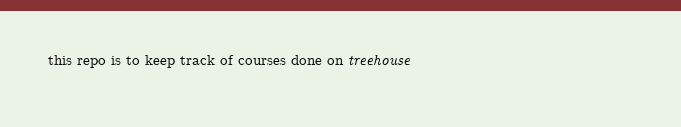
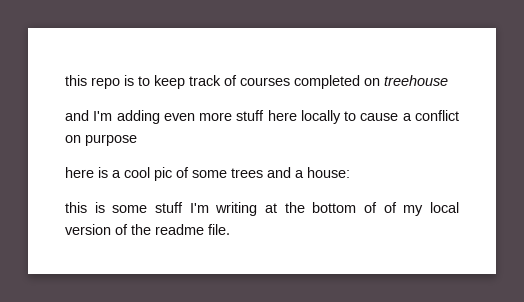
[291,55,322,65] done -> [294,75,360,89] completed
(411, 59) none -> [65,110,459,124] [65,134,137,146] [65,167,350,181] [65,202,460,216] [65,224,230,235] // and I'm adding even more stuff here locally to cause a conflict on purpose // here is a cool pic of some trees and a house: // this is some stuff I'm writing at the bottom of of my local version of the readme file.

